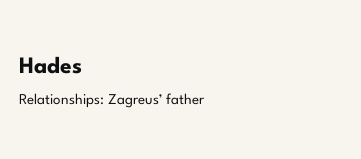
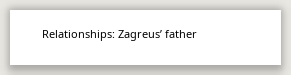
[19,56,82,74] Hades // -> (42, 35) none

